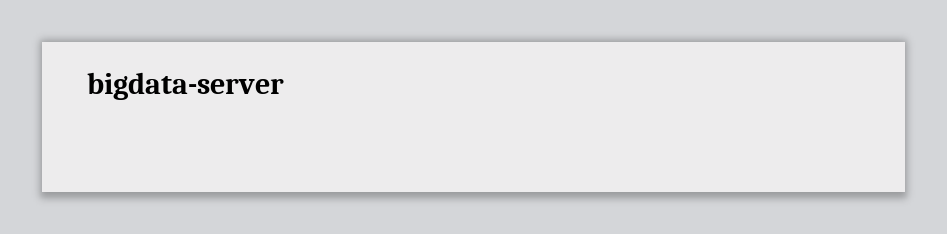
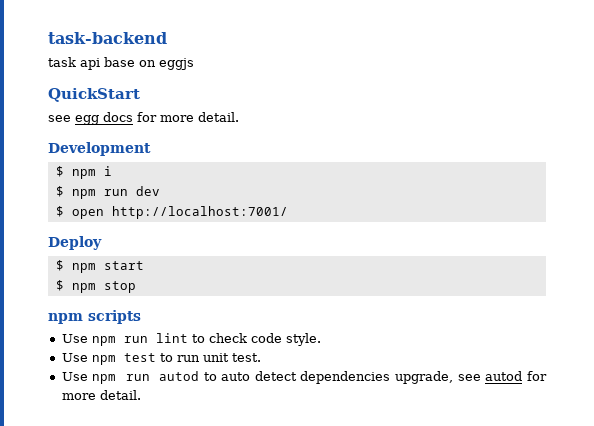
[87,72,284,100] bigdata-server -> [48,32,167,44] [48,57,194,70] [48,88,140,102] [48,112,239,125] [48,142,151,156] [55,166,112,179] [55,186,160,199] [55,206,288,219] [48,236,102,250] [55,260,144,273] [55,280,136,293] [48,310,141,324] [61,333,321,346] [61,353,261,365] [61,371,547,384] [61,390,141,400] task-backend // task api base on eggjs // QuickStart // see egg docs for more detail. // Development // $ npm i // $ npm run dev // $ open http://localhost:7001/ // Deploy // $ npm start // $ npm stop // npm scripts // Use npm run lint to check code style. // Use npm test to run unit test. // Use npm run autod to auto detect dependencies upgrade, see autod for more detail.

